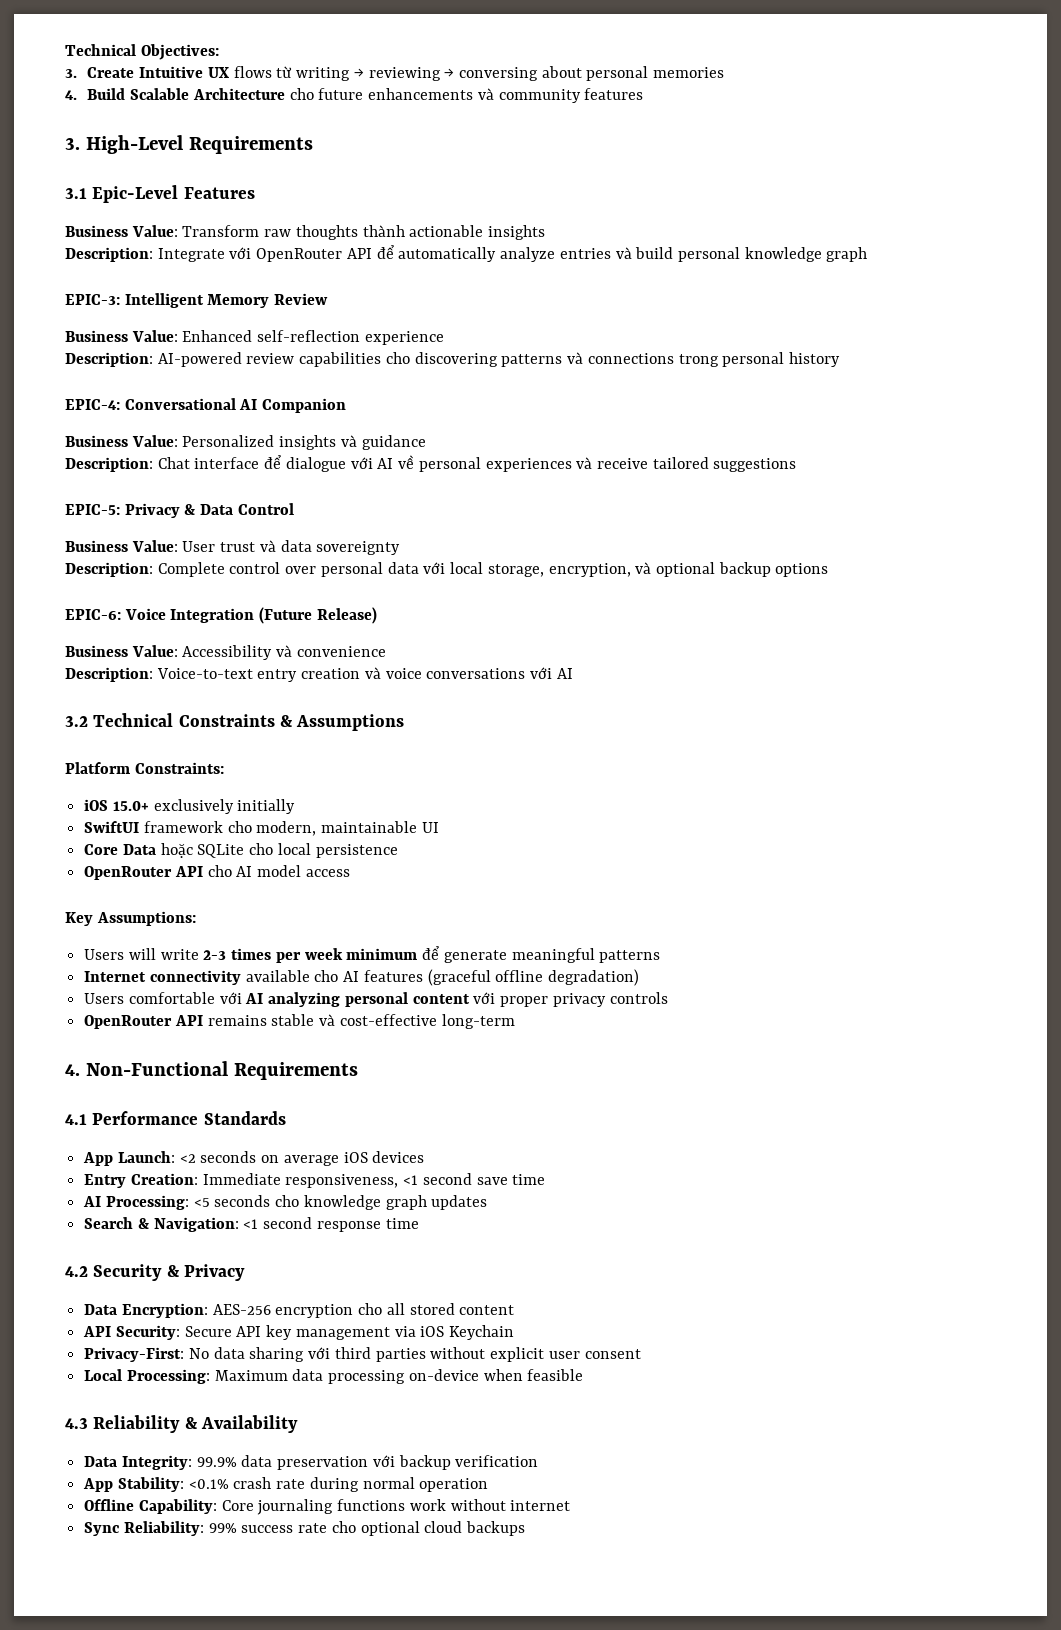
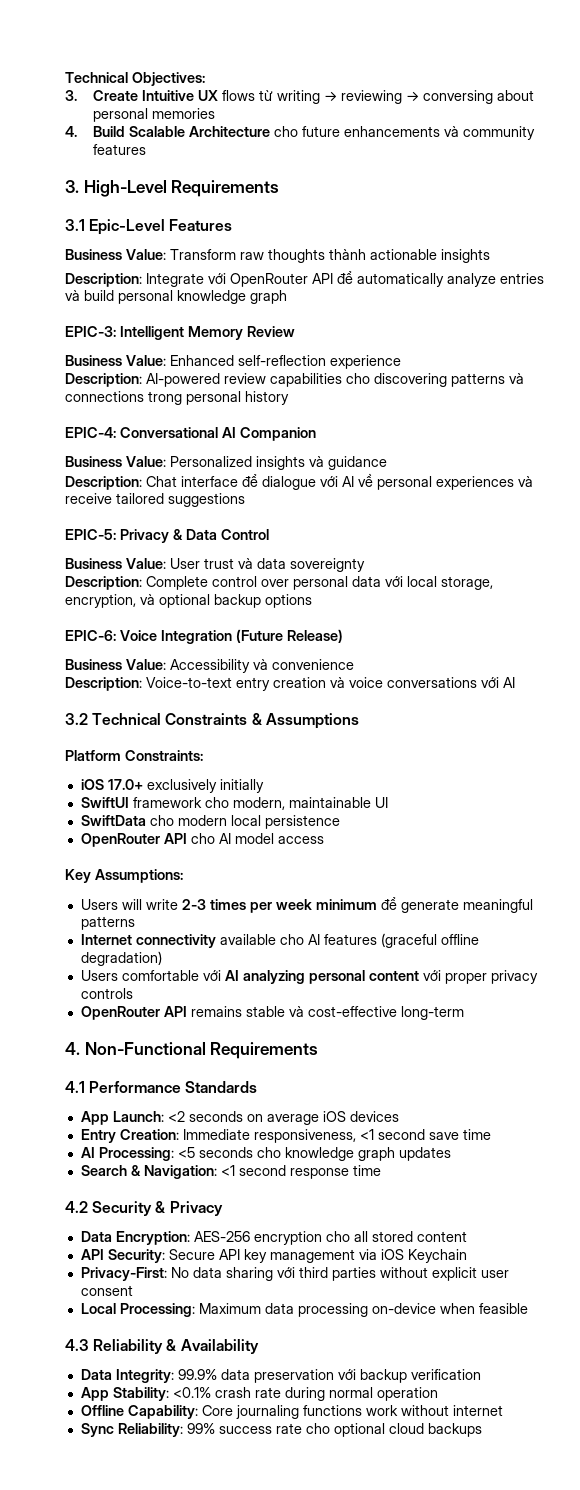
[112,801,149,811] 15.0+ -> [107,779,143,790] 17.0+
[84,843,274,858] Core Data hoặc SQLite cho -> [80,815,227,826] SwiftData cho modern

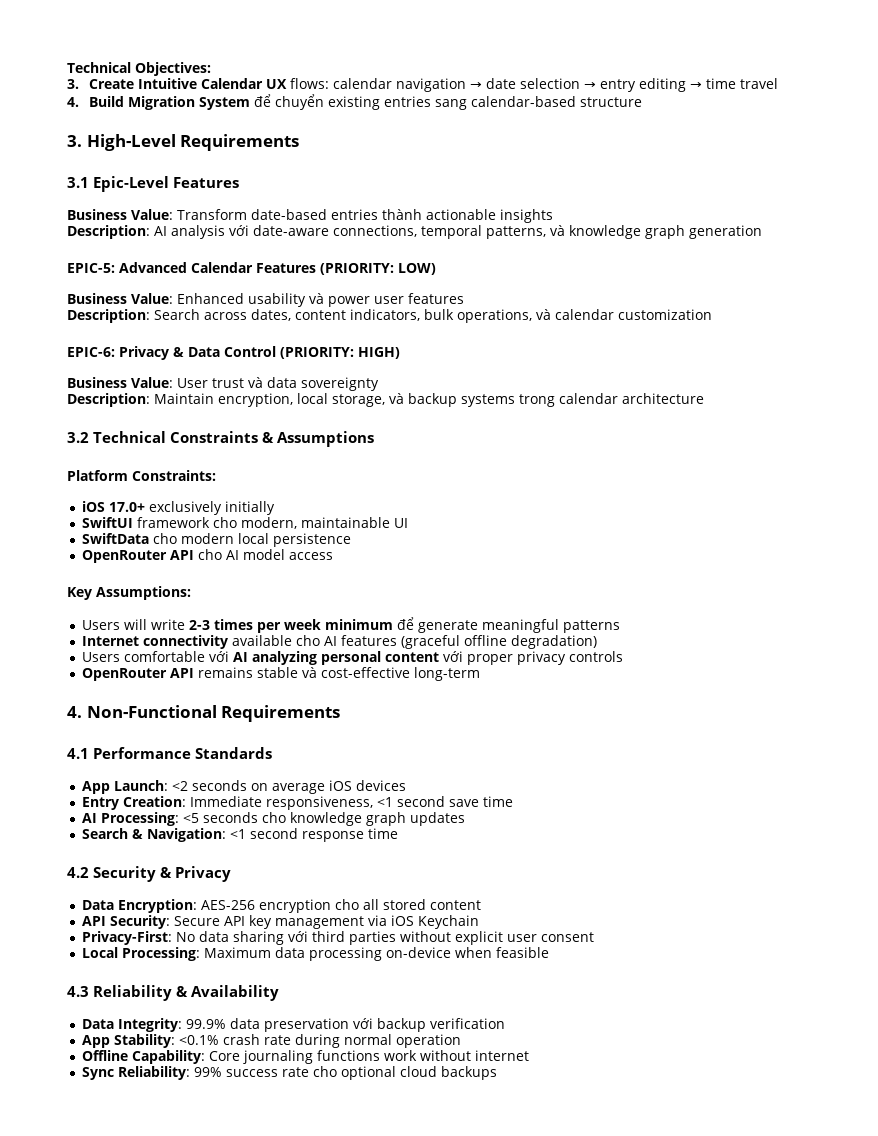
[197,90,534,104] [92,108,215,122] [65,126,535,140] [92,144,146,155] UX flows từ writing → reviewing → conversing about personal memories // 4. Build Scalable Architecture cho future enhancements và community features -> [201,78,779,92] [67,94,643,110] Calendar UX flows: calendar navigation → date selection → entry editing → time travel // 4. Build Migration System để chuyển existing entries sang calendar-based structure
[240,249,325,263] raw thoughts -> [251,209,378,220] date-based entries
[146,271,544,287] [65,290,287,304] [65,326,295,340] [65,355,401,369] [65,373,524,387] [65,391,289,405] [65,427,316,441] [65,456,387,470] [65,473,533,490] [65,493,245,507] [65,529,116,540] Integrate với OpenRouter API để automatically analyze entries và build personal knowledge graph // EPIC-3: Intelligent Memory Review // Business Value: Enhanced self-reflection experience // Description: AI-powered review capabilities cho discovering patterns và connections trong personal history // EPIC-4: Conversational AI Companion // Business Value: Personalized insights và guidance // Description: Chat interface để dialogue với AI về personal experiences và receive tailored suggestions // EPIC-5: -> [154,225,762,239] [67,262,436,275] [67,293,464,307] [67,309,712,323] [67,347,115,357] AI analysis với date-aware connections, temporal patterns, và knowledge graph generation // EPIC-5: Advanced Calendar Features (PRIORITY: LOW) // Business Value: Enhanced usability và power user features // Description: Search across dates, content indicators, bulk operations, và calendar customization // EPIC-6:
(269, 534) none -> [280,347,400,359] (PRIORITY: HIGH)
[146,576,493,590] [65,594,312,608] [65,629,343,644] [65,659,354,673] [65,677,515,691] Complete control over personal data với local storage, encryption, và optional backup options // EPIC-6: Voice Integration (Future Release) // Business Value: Accessibility và convenience // Description: Voice-to-text entry creation và voice conversations với AI -> [154,393,704,407] Maintain encryption, local storage, và backup systems trong calendar architecture

